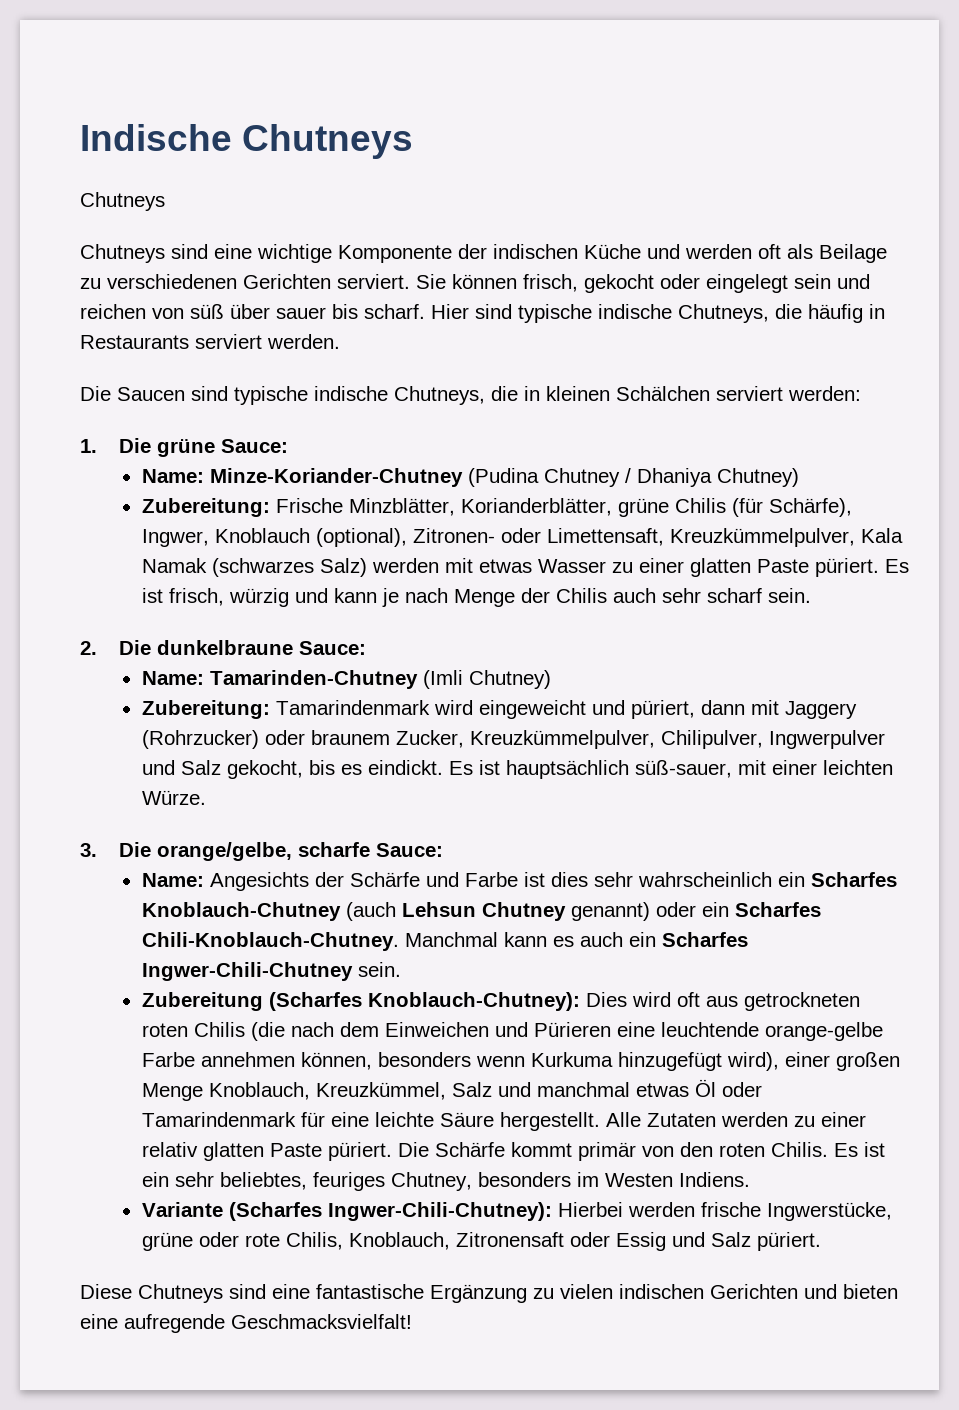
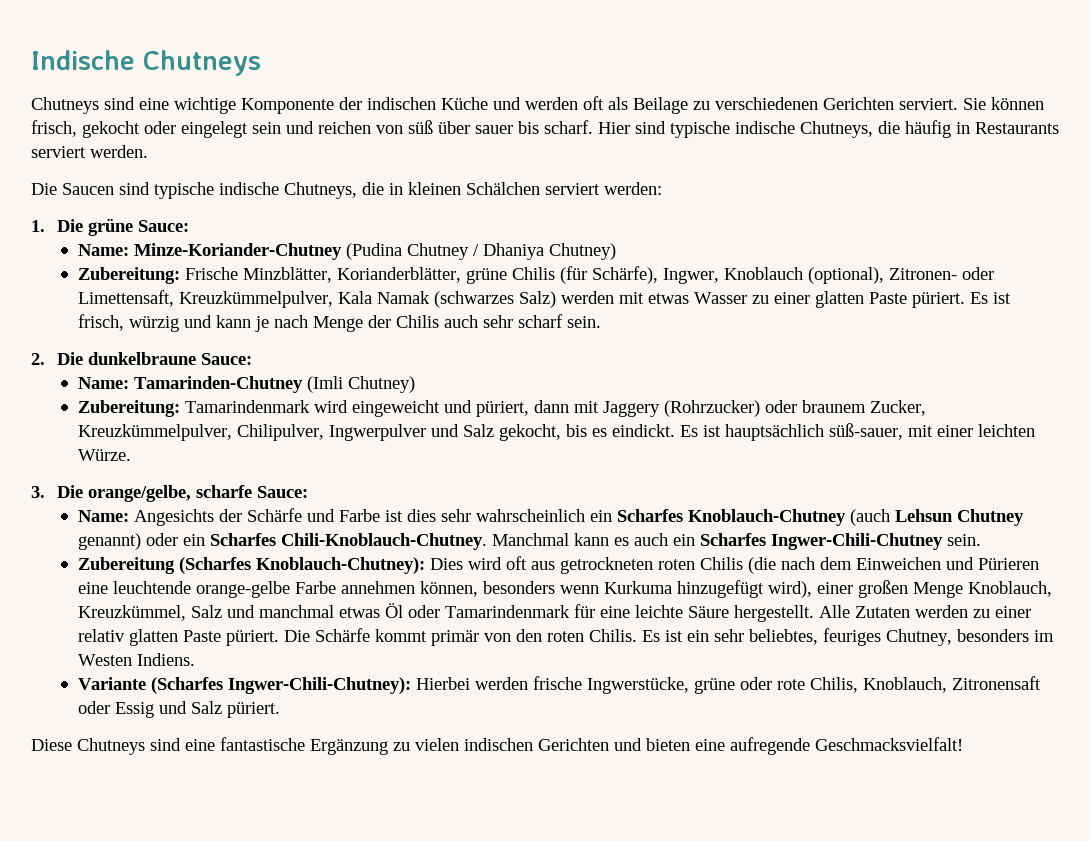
[80,244,165,263] // Chutneys -> (99, 105) none

